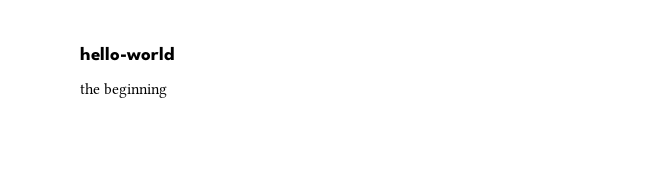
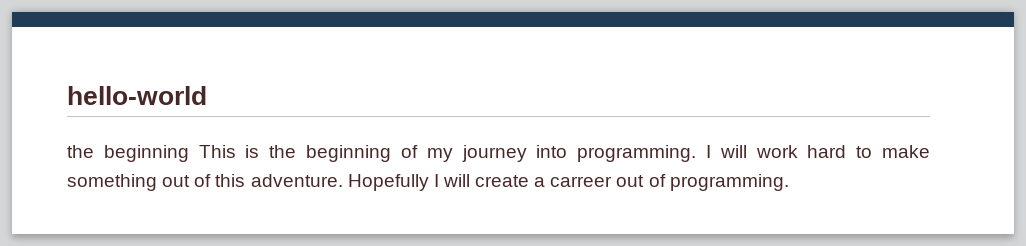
(168, 90) none -> [198,145,930,162] [67,174,789,191] This is the beginning of my journey into programming. I will work hard to make something out of this adventure. Hopefully I will create a carreer out of programming.

